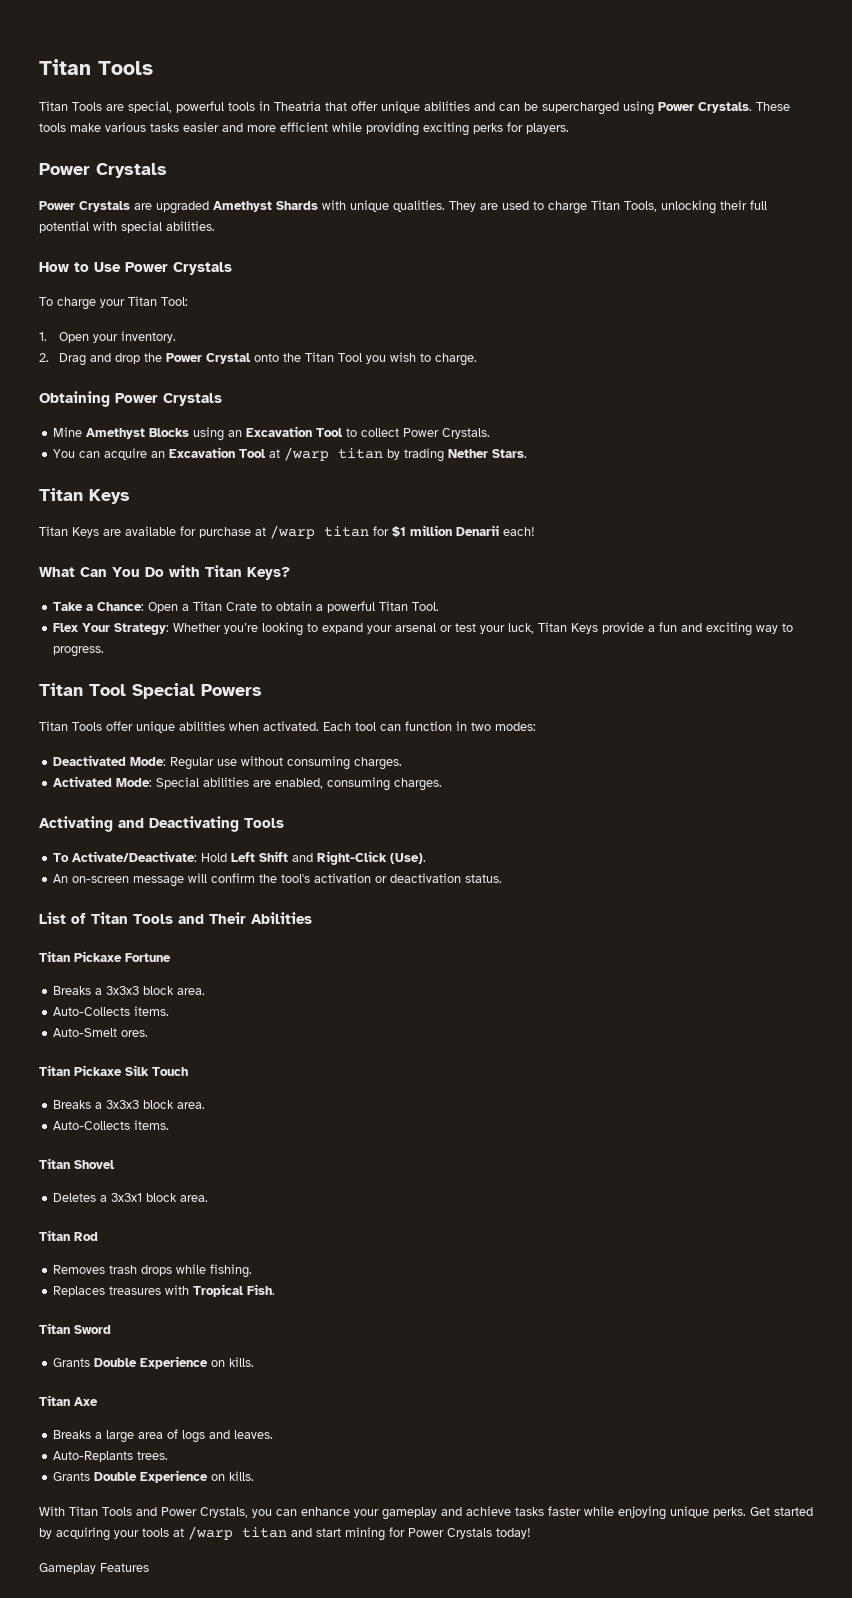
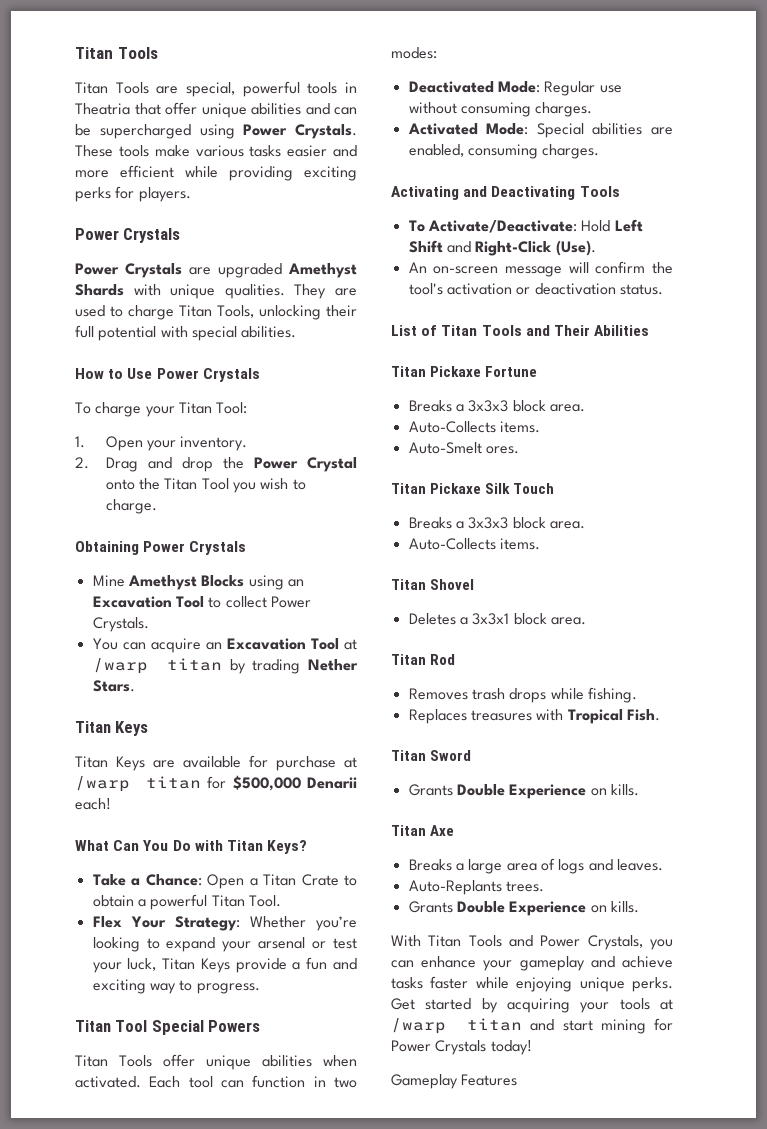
[392,525,452,537] $1 million -> [232,775,301,791] $500,000

